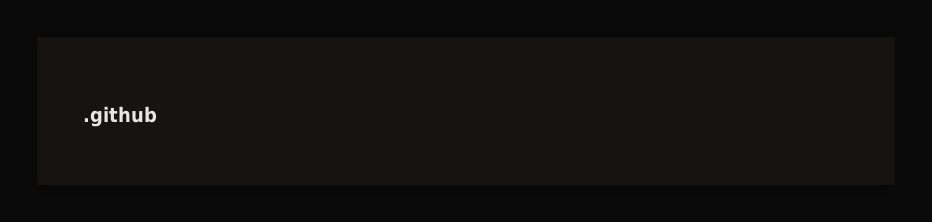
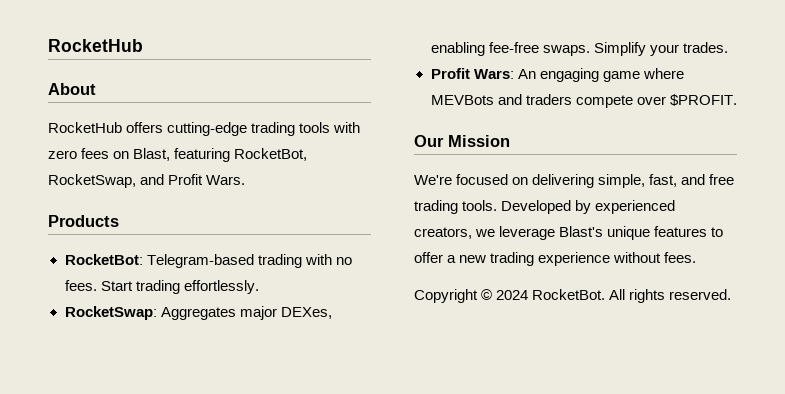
[83,106,157,127] .github -> [48,39,143,52] [48,83,96,95] [48,122,361,136] [48,148,308,162] [48,174,246,188] [48,215,119,227] [64,254,352,268] [64,280,259,294] [64,306,332,320] [430,42,728,56] [430,68,684,82] [430,94,737,108] [414,135,510,147] [414,174,735,188] [414,200,676,214] [414,226,724,240] [414,252,697,266] [414,289,732,303] RocketHub // About // RocketHub offers cutting-edge trading tools with zero fees on Blast, featuring RocketBot, RocketSwap, and Profit Wars. // Products // RocketBot: Telegram-based trading with no fees. Start trading effortlessly. // RocketSwap: Aggregates major DEXes, enabling fee-free swaps. Simplify your trades. // Profit Wars: An engaging game where MEVBots and traders compete over $PROFIT. // Our Mission // We're focused on delivering simple, fast, and free trading tools. Developed by experienced creators, we leverage Blast's unique features to offer a new trading experience without fees. // Copyright © 2024 RocketBot. All rights reserved.

